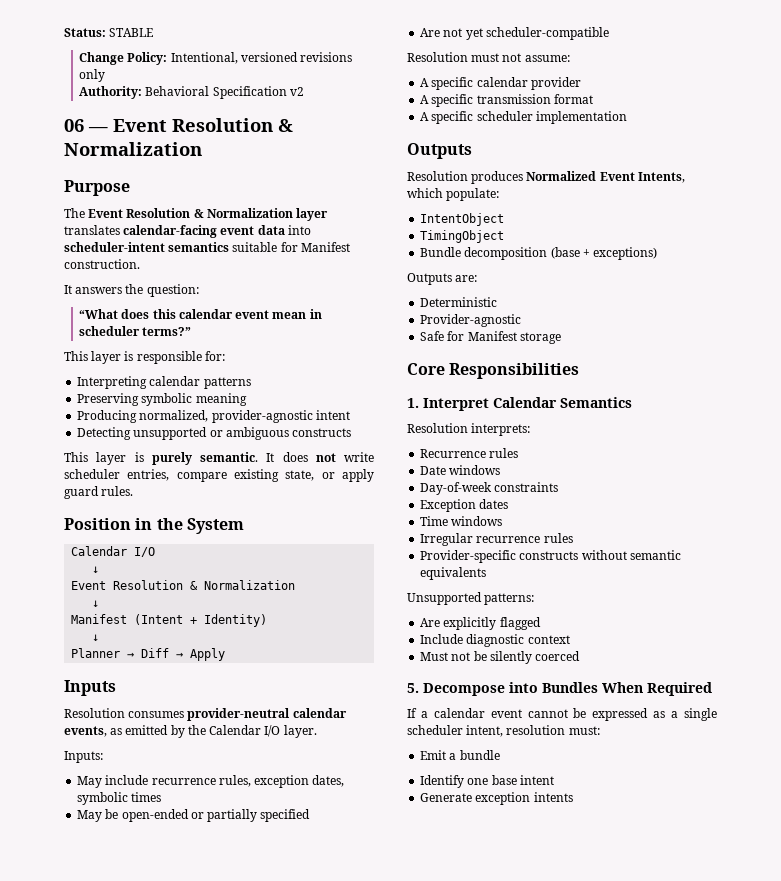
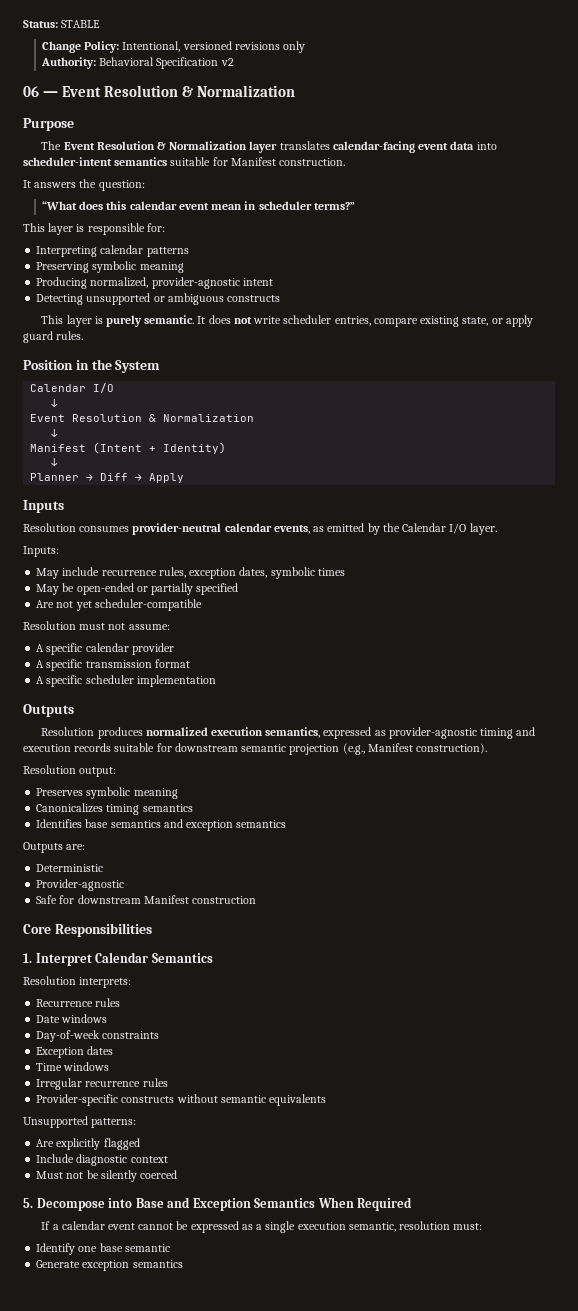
[526,171,685,183] [407,188,500,201] [420,213,505,226] [420,230,505,243] [420,247,658,260] Normalized Event Intents, which populate: // IntentObject // TimingObject // Bundle decomposition (base + exceptions) -> [145,727,536,739] [23,743,488,755] [23,765,117,777] [36,787,178,799] [36,803,193,815] [36,819,287,831] normalized execution semantics, expressed as provider-agnostic timing and execution records suitable for downstream semantic projection (e.g., Manifest construction). // Resolution output: // Preserves symbolic meaning // Canonicalizes timing semantics // Identifies base semantics and exception semantics
[467,331,561,344] Manifest storage -> [77,895,257,904] downstream Manifest construction
[542,682,598,693] Bundles -> [135,1197,316,1211] Base and Exception Semantics
[407,725,504,737] scheduler intent, -> [297,1222,396,1232] execution semantic,
[420,750,500,760] // Emit a bundle -> (483, 1226) none
[519,775,554,785] intent -> [124,1244,170,1252] semantic
[533,792,573,802] intents -> [132,1260,183,1268] semantics

